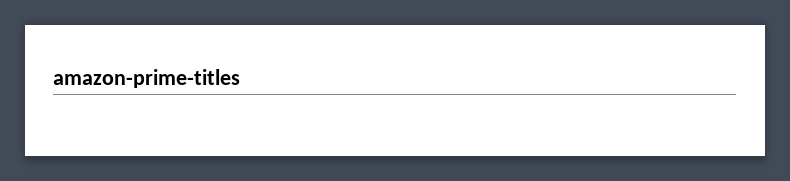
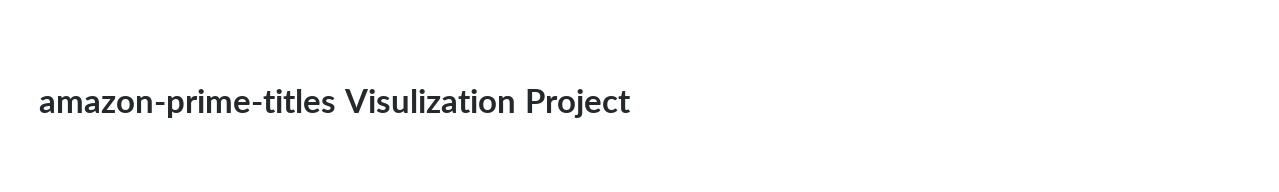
(240, 78) none -> [343,89,631,118] Visulization Project

